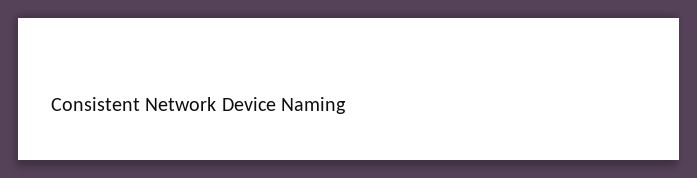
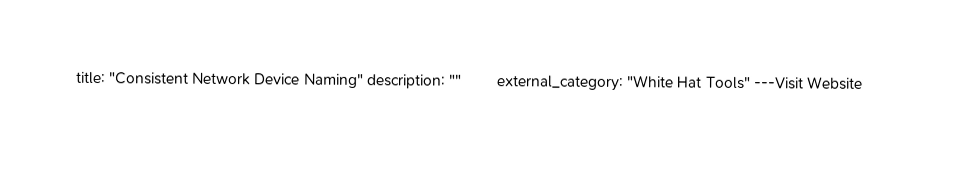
[51,97,347,114] Consistent Network Device Naming -> [75,71,863,92] title: "Consistent Network Device Naming" description: "" external_category: "White Hat Tools" ---Visit Website

